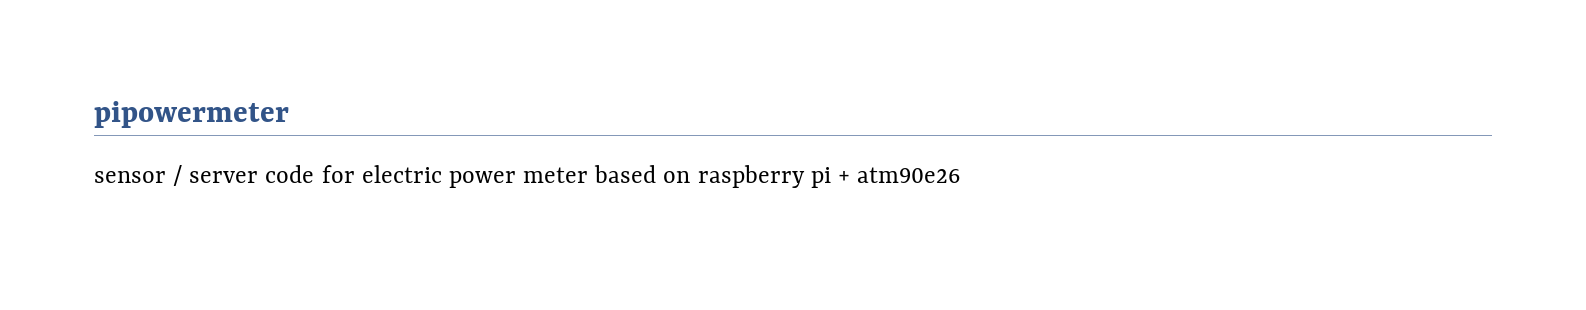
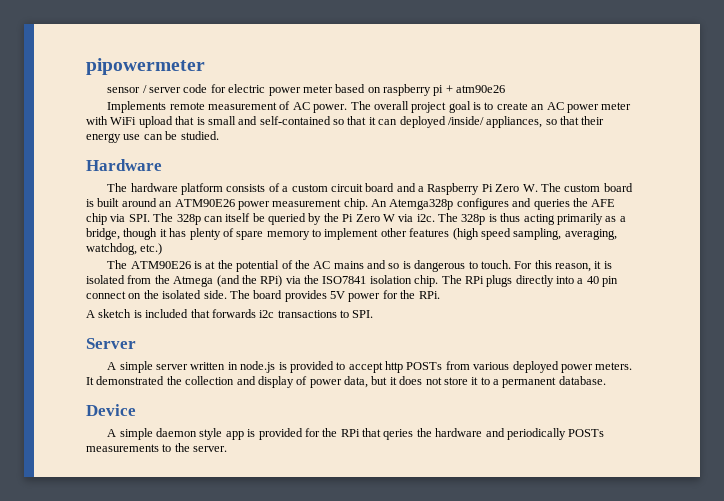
(961, 175) none -> [107,101,632,113] [86,116,605,128] [86,131,219,143] [86,159,162,171] [107,183,633,195] [86,198,616,210] [86,213,626,225] [86,228,617,240] [86,243,163,255] [107,260,612,272] [86,275,619,287] [86,290,440,302] [86,309,374,318] [86,338,136,349] [107,361,633,373] [86,376,606,388] [86,404,136,416] [107,428,605,440] [86,443,228,452] // Implements remote measurement of AC power. The overall project goal is to create an AC power meter with WiFi upload that is small and self-contained so that it can deployed /inside/ appliances, so that their energy use can be studied. // Hardware // The hardware platform consists of a custom circuit board and a Raspberry Pi Zero W. The custom board is built around an ATM90E26 power measurement chip. An Atemga328p configures and queries the AFE chip via SPI. The 328p can itself be queried by the Pi Zero W via i2c. The 328p is thus acting primarily as a bridge, though it has plenty of spare memory to implement other features (high speed sampling, averaging, watchdog, etc.) // The ATM90E26 is at the potential of the AC mains and so is dangerous to touch. For this reason, it is isolated from the Atmega (and the RPi) via the ISO7841 isolation chip. The RPi plugs directly into a 40 pin connect on the isolated side. The board provides 5V power for the RPi. // A sketch is included that forwards i2c transactions to SPI. // Server // A simple server written in node.js is provided to accept http POSTs from various deployed power meters. It demonstrated the collection and display of power data, but it does not store it to a permanent database. // Device // A simple daemon style app is provided for the RPi that qeries the hardware and periodically POSTs measurements to the server.

